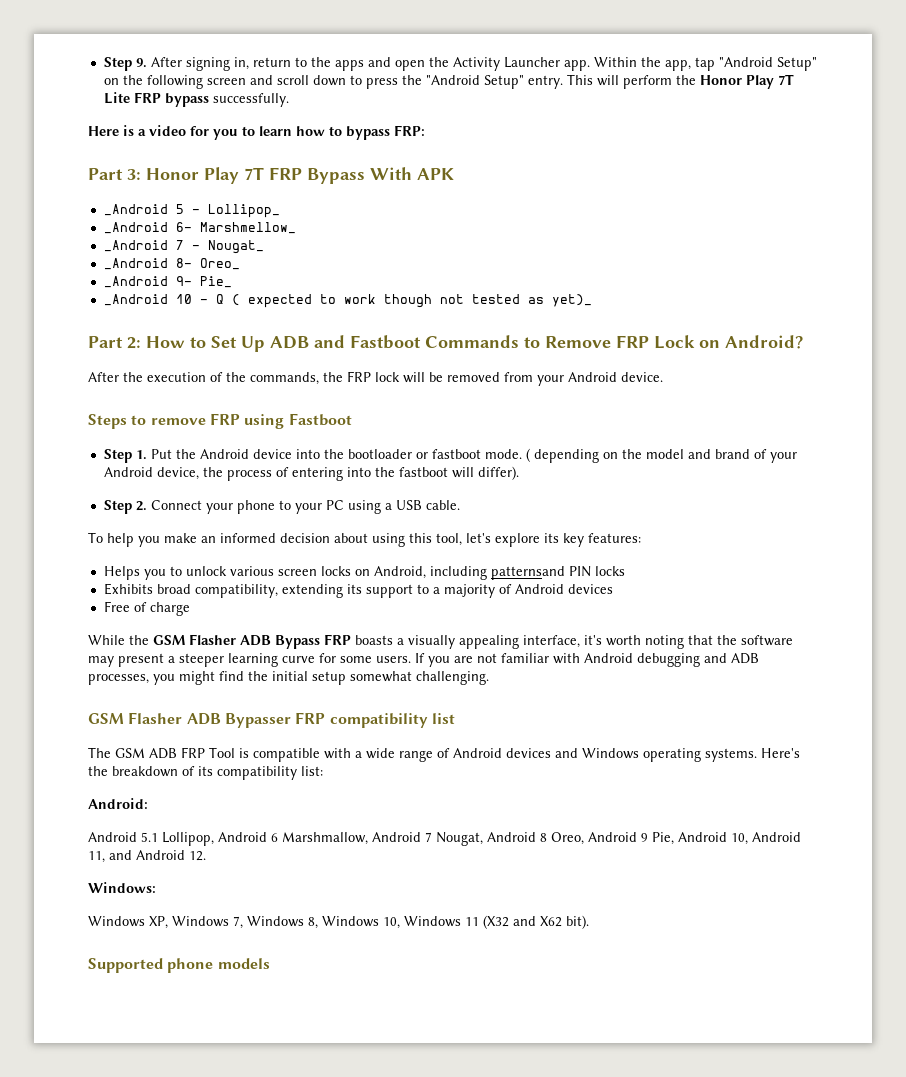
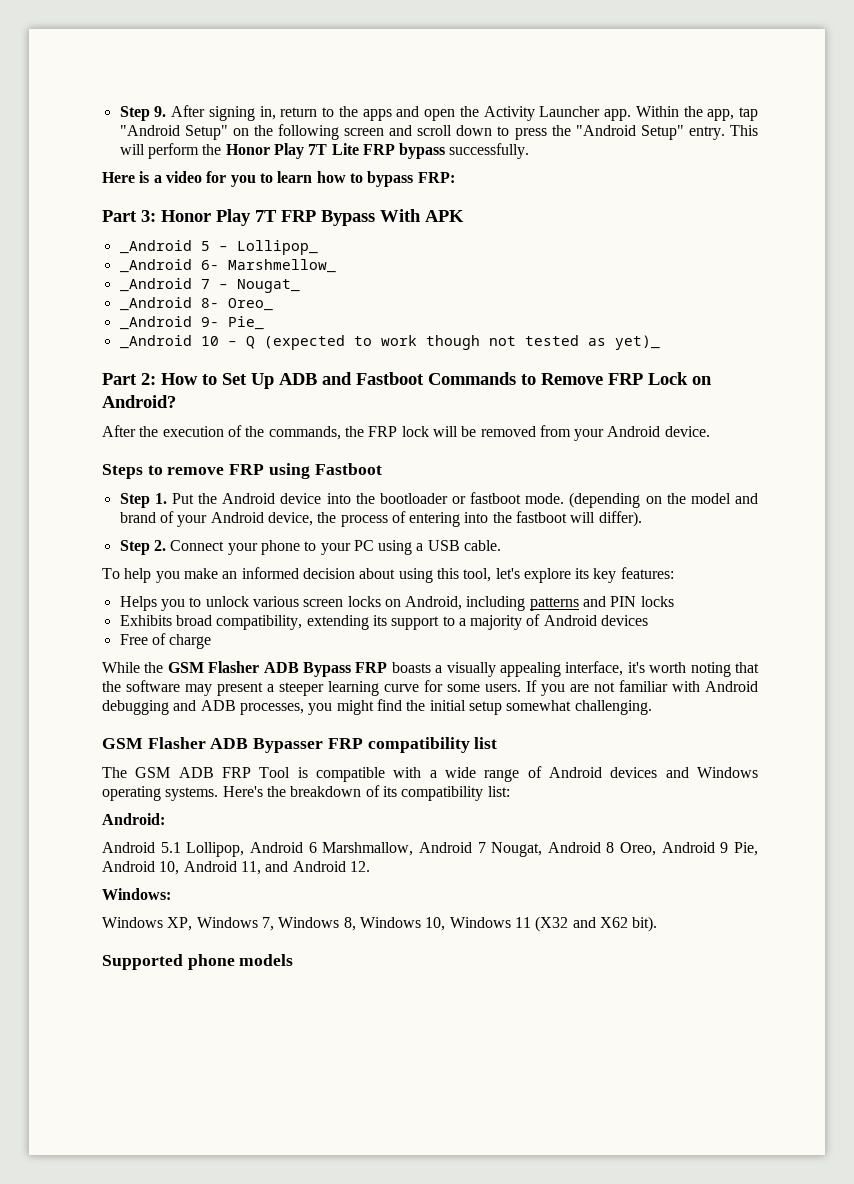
[231,294,312,308] ( expected -> [263,335,345,350] (expected
[525,448,599,463] ( depending -> [569,492,641,508] (depending
[490,566,565,580] patternsand -> [529,596,607,611] patterns and

